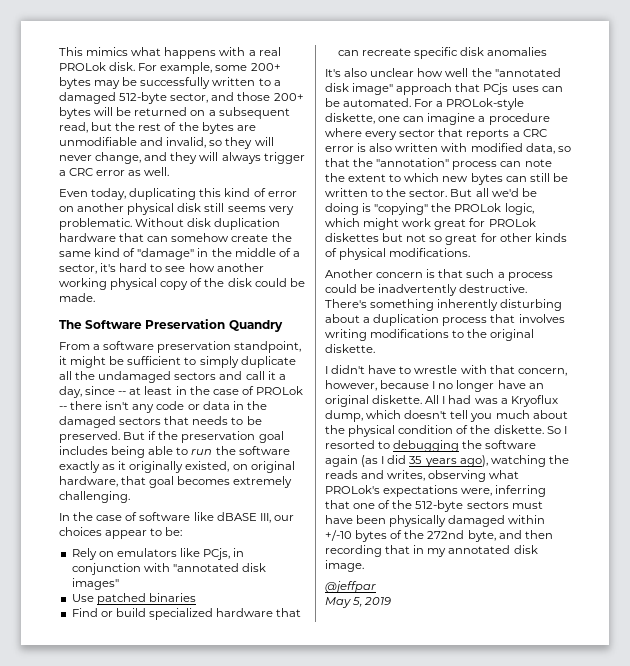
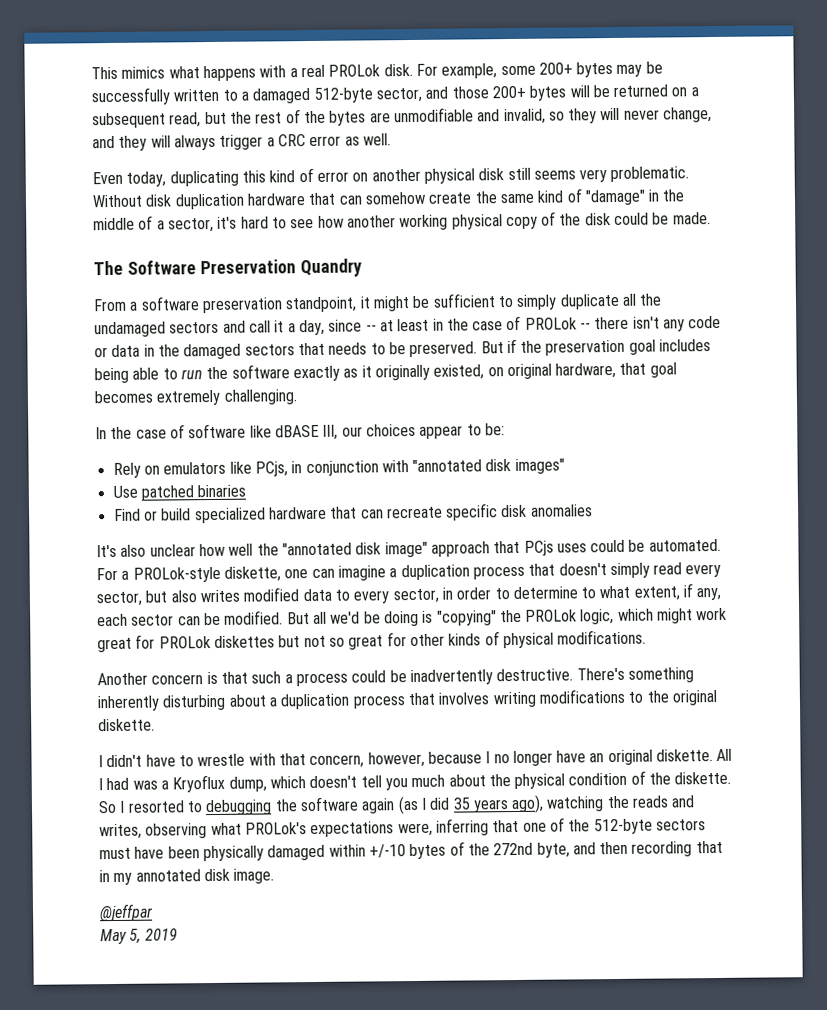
[541,86,563,92] can -> [590,539,626,553] could
[488,113,550,125] [325,128,547,140] [325,143,571,154] [325,158,552,170] [325,173,568,185] [325,188,448,197] procedure where every sector that reports a CRC error is also written with modified data, so that the "annotation" process can note the extent to which new bytes can still be written to the sector. -> [400,562,722,581] [96,583,722,607] [97,610,284,627] duplication process that doesn't simply read every sector, but also writes modified data to every sector, in order to determine to what extent, if any, each sector can be modified.

